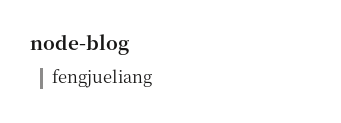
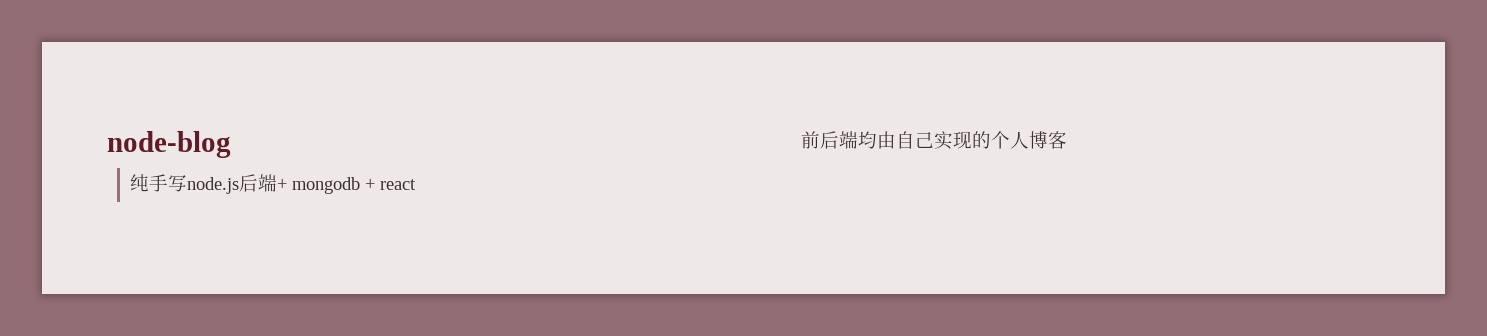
[51,69,152,88] fengjueliang -> [130,174,417,194] [801,131,1068,150] 纯手写node.js后端+ mongodb + react // 前后端均由自己实现的个人博客

